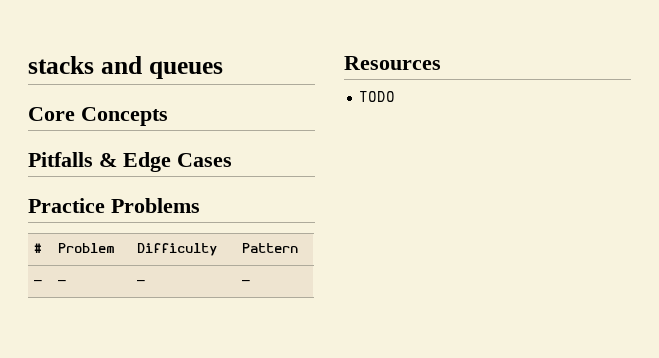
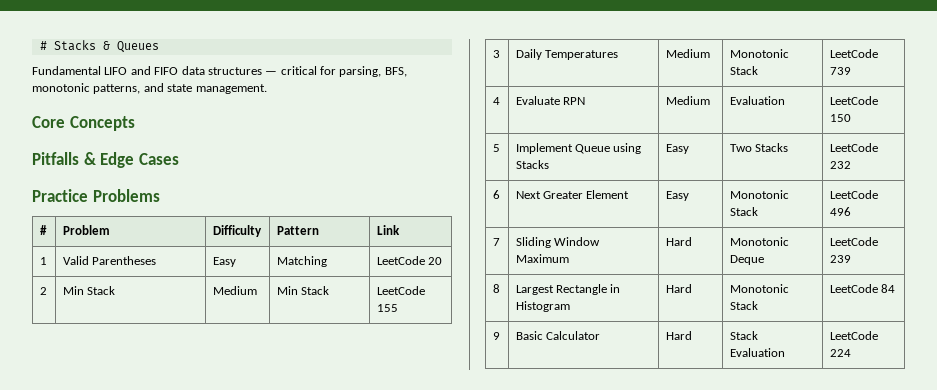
[28,56,223,79] stacks and queues -> [39,40,159,53] [32,66,407,77] [32,83,267,94] # Stacks & Queues // Fundamental LIFO and FIFO data structures — critical for parsing, BFS, monotonic patterns, and state management.
[34,280,43,285] [58,280,67,285] [137,280,146,285] [242,280,251,285] [344,56,441,70] [359,91,396,102] // — | — | — | — // Resources // TODO -> [376,225,400,235] [39,257,47,265] [62,256,157,265] [212,257,236,267] [276,256,327,267] [376,256,443,265] [39,287,47,295] [62,286,116,295] [212,286,257,295] [276,286,330,295] [376,286,425,295] [376,304,398,312] [492,50,500,58] [515,49,619,60] [665,49,710,58] [729,49,789,58] [729,66,758,75] [829,49,878,58] [829,67,851,75] [492,97,500,105] [515,96,586,105] [665,96,710,105] [729,96,785,105] [829,96,878,105] [829,114,851,122] [492,144,500,152] [515,143,642,154] [515,160,549,169] [665,144,689,154] [729,143,789,152] [829,143,878,152] [829,161,851,169] [492,190,500,199] [515,190,630,199] [665,191,689,201] [729,190,789,199] [729,207,758,216] [829,190,878,199] [829,207,851,216] [492,238,500,246] [515,237,601,248] [515,254,569,263] [665,237,692,246] [729,237,789,246] [729,255,764,265] [829,237,878,246] [829,255,851,263] [492,284,500,293] [515,284,621,295] [515,301,570,312] [665,284,692,293] [729,284,789,293] [729,301,758,310] [829,284,896,293] [492,332,500,340] [515,331,601,340] [665,331,692,340] [729,331,758,340] [729,348,785,357] [829,331,878,340] [829,349,851,357] | Link // 1 | Valid Parentheses | Easy | Matching | LeetCode 20 // 2 | Min Stack | Medium | Min Stack | LeetCode 155 // 3 | Daily Temperatures | Medium | Monotonic Stack | LeetCode 739 // 4 | Evaluate RPN | Medium | Evaluation | LeetCode 150 // 5 | Implement Queue using Stacks | Easy | Two Stacks | LeetCode 232 // 6 | Next Greater Element | Easy | Monotonic Stack | LeetCode 496 // 7 | Sliding Window Maximum | Hard | Monotonic Deque | LeetCode 239 // 8 | Largest Rectangle in Histogram | Hard | Monotonic Stack | LeetCode 84 // 9 | Basic Calculator | Hard | Stack Evaluation | LeetCode 224

